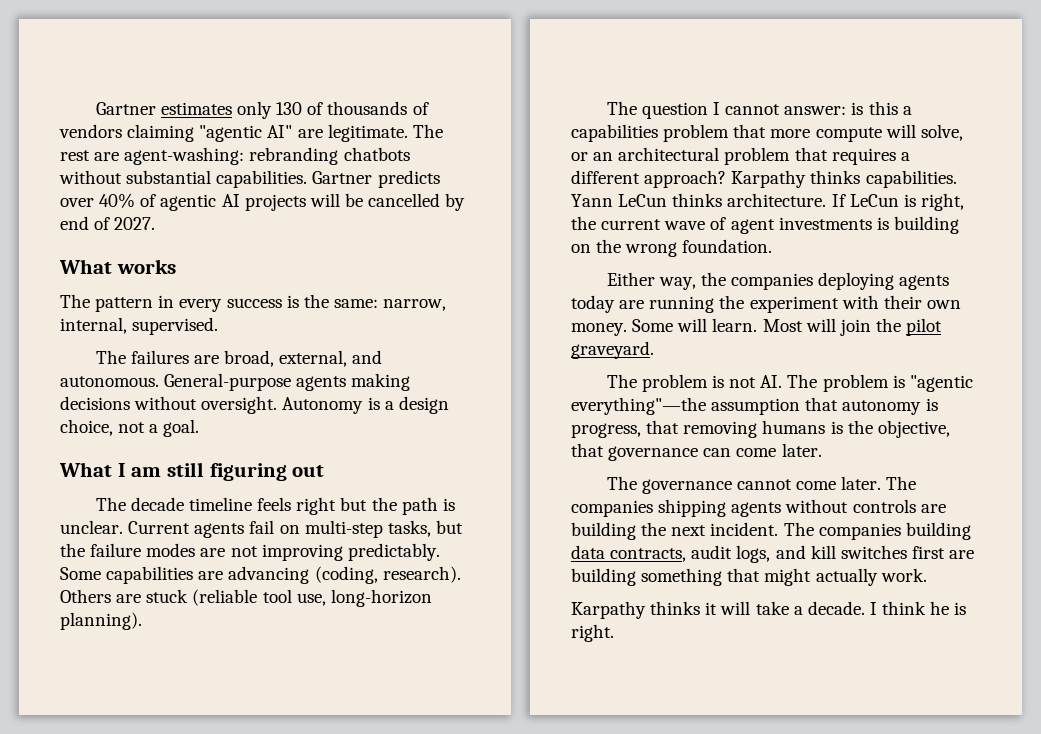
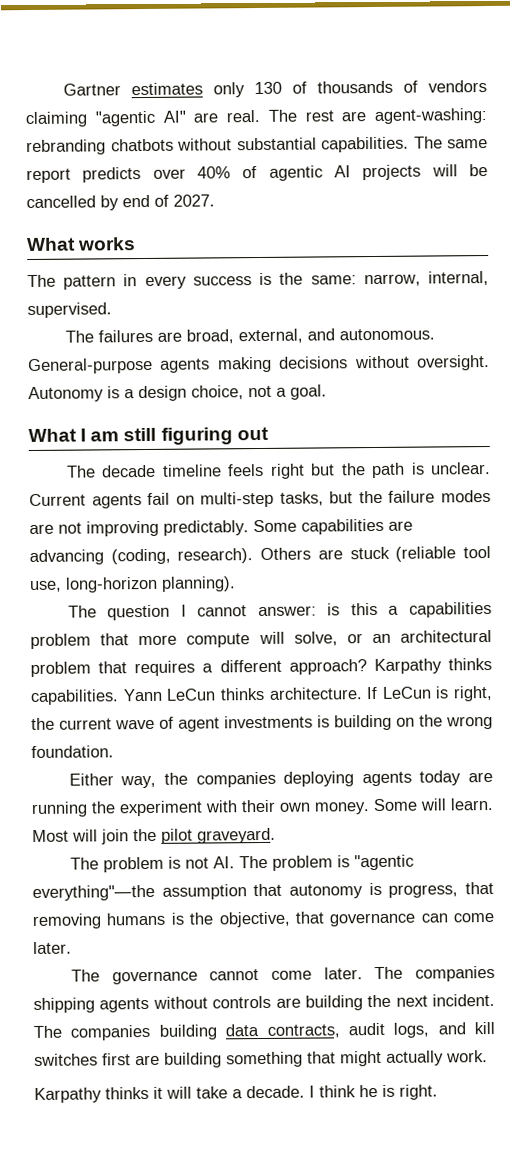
[327,124,408,142] legitimate. -> [226,109,260,123] real.
[312,171,373,184] Gartner -> [413,136,488,149] [26,168,71,184] The same report

